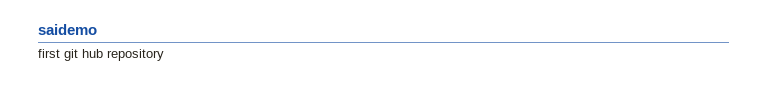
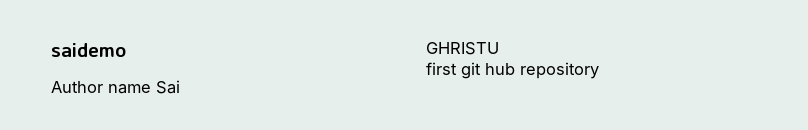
(97, 29) none -> [51,80,180,94] [426,42,499,55] // Author name Sai // GHRISTU

